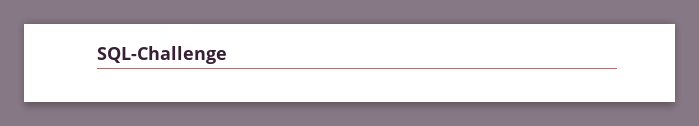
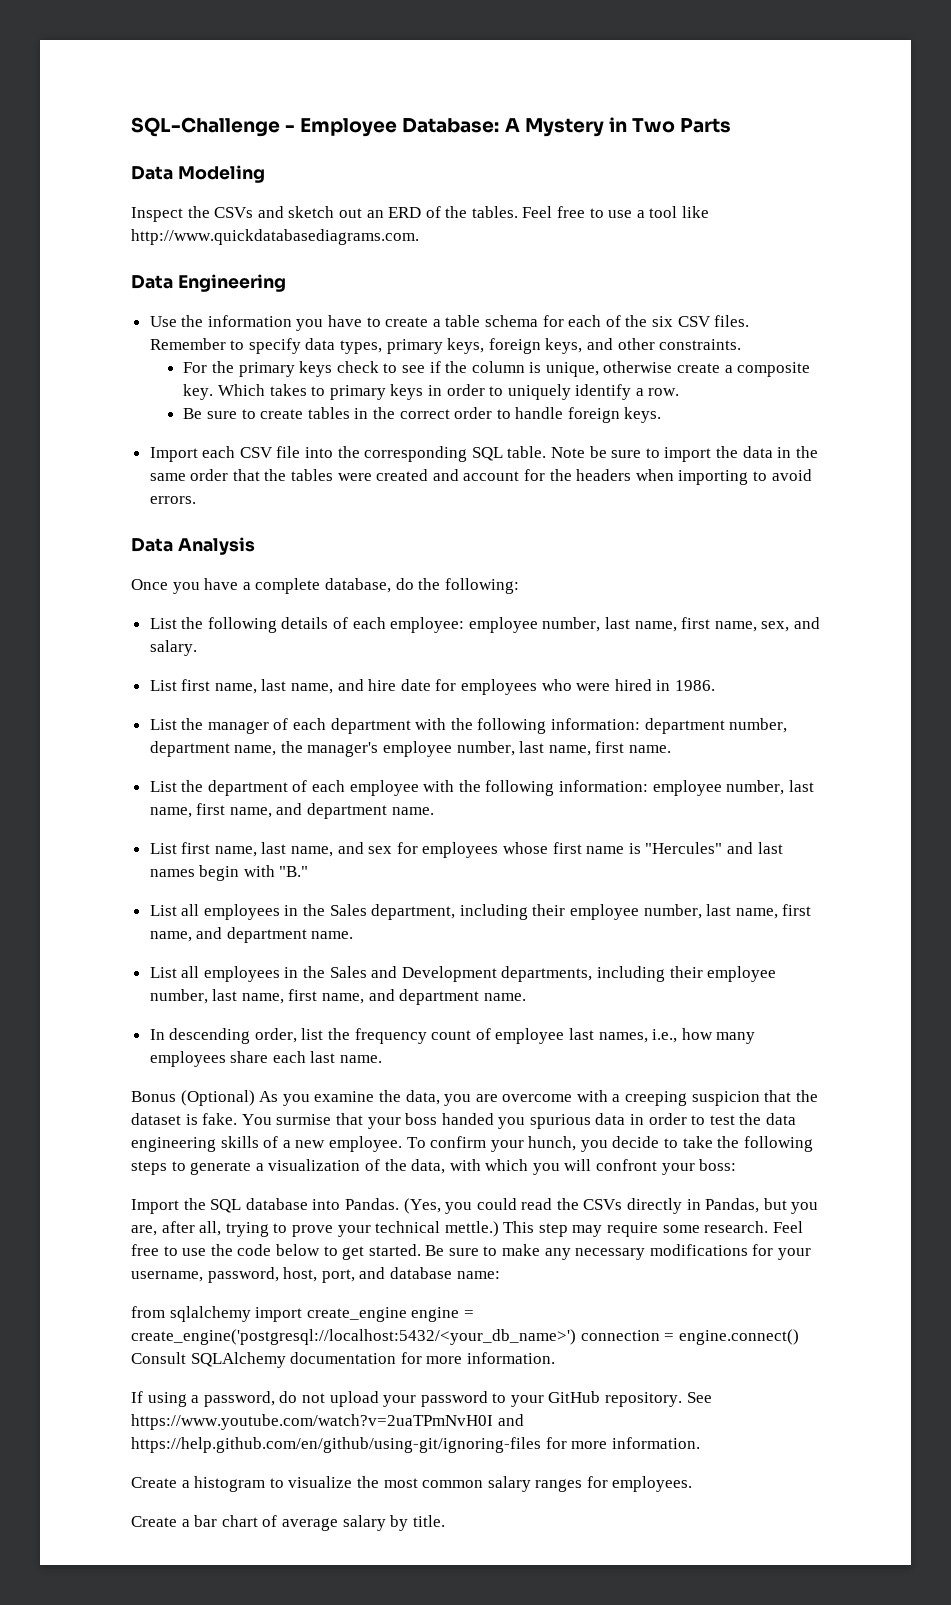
(227, 55) none -> [285,117,732,137] [131,165,265,183] [131,206,710,222] [131,229,419,245] [131,274,286,292] [149,315,750,331] [149,338,742,354] [183,361,811,377] [183,384,680,400] [183,407,662,423] [149,446,818,462] [149,469,812,485] [149,496,196,504] [131,537,255,555] [131,578,519,594] [149,617,820,633] [149,640,197,656] [149,679,715,695] [149,718,788,734] [149,741,672,757] [149,780,814,796] [149,803,434,819] [149,842,783,858] [149,865,309,881] [149,904,812,920] [149,927,354,943] [149,966,777,982] [149,989,526,1005] [149,1028,756,1044] [149,1051,383,1067] [131,1090,818,1106] [131,1113,797,1129] [131,1136,813,1152] [131,1159,737,1175] [131,1198,819,1214] [131,1221,803,1237] [131,1244,812,1260] [131,1267,500,1283] [131,1306,474,1322] [131,1329,799,1345] [131,1352,555,1368] [131,1391,712,1407] [131,1414,524,1430] [131,1437,700,1453] [131,1476,693,1492] [131,1515,445,1531] - Employee Database: A Mystery in Two Parts // Data Modeling // Inspect the CSVs and sketch out an ERD of the tables. Feel free to use a tool like http://www.quickdatabasediagrams.com. // Data Engineering // Use the information you have to create a table schema for each of the six CSV files. Remember to specify data types, primary keys, foreign keys, and other constraints. // For the primary keys check to see if the column is unique, otherwise create a composite key. Which takes to primary keys in order to uniquely identify a row. // Be sure to create tables in the correct order to handle foreign keys. // Import each CSV file into the corresponding SQL table. Note be sure to import the data in the same order that the tables were created and account for the headers when importing to avoid errors. // Data Analysis // Once you have a complete database, do the following: // List the following details of each employee: employee number, last name, first name, sex, and salary. // List first name, last name, and hire date for employees who were hired in 1986. // List the manager of each department with the following information: department number, department name, the manager's employee number, last name, first name. // List the department of each employee with the following information: employee number, last name, first name, and department name. // List first name, last name, and sex for employees whose first name is "Hercules" and last names begin with "B." // List all employees in the Sales department, including their employee number, last name, first name, and department name. // List all employees in the Sales and Development departments, including their employee number, last name, first name, and department name. // In descending order, list the frequency count of employee last names, i.e., how many employees share each last name. // Bonus (Optional) As you examine the data, you are overcome with a creeping suspicion that the dataset is fake. You surmise that your boss handed you spurious data in order to test the data engineering skills of a new employee. To confirm your hunch, you decide to take the following steps to generate a visualization of the data, with which you will confront your boss: // Import the SQL database into Pandas. (Yes, you could read the CSVs directly in Pandas, but you are, after all, trying to prove your technical mettle.) This step may require some research. Feel free to use the code below to get started. Be sure to make any necessary modifications for your username, password, host, port, and database name: // from sqlalchemy import create_engine engine = create_engine('postgresql://localhost:5432/<your_db_name>') connection = engine.connect() Consult SQLAlchemy documentation for more information. // If using a password, do not upload your password to your GitHub repository. See https://www.youtube.com/watch?v=2uaTPmNvH0I and https://help.github.com/en/github/using-git/ignoring-files for more information. // Create a histogram to visualize the most common salary ranges for employees. // Create a bar chart of average salary by title.

